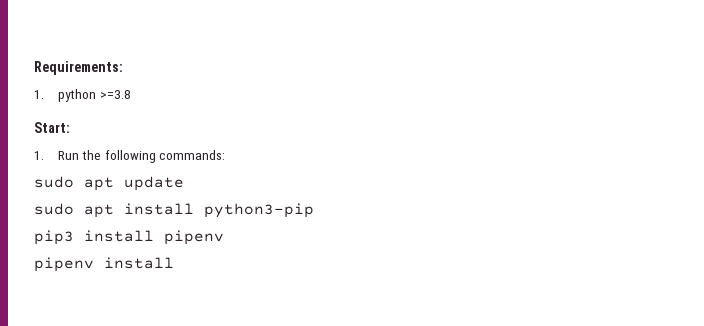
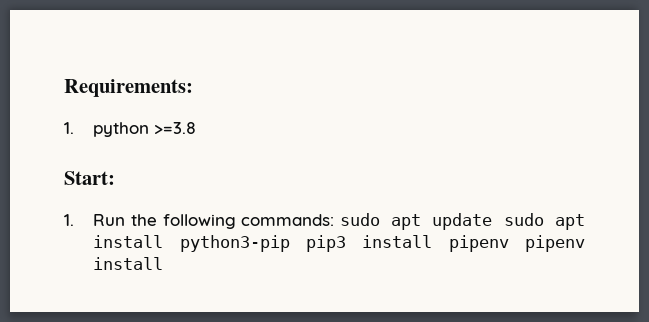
(226, 155) // -> (335, 220) none
(184, 183) // -> (493, 221) none
(314, 210) // -> (290, 243) none
(224, 237) // -> (509, 243) none

